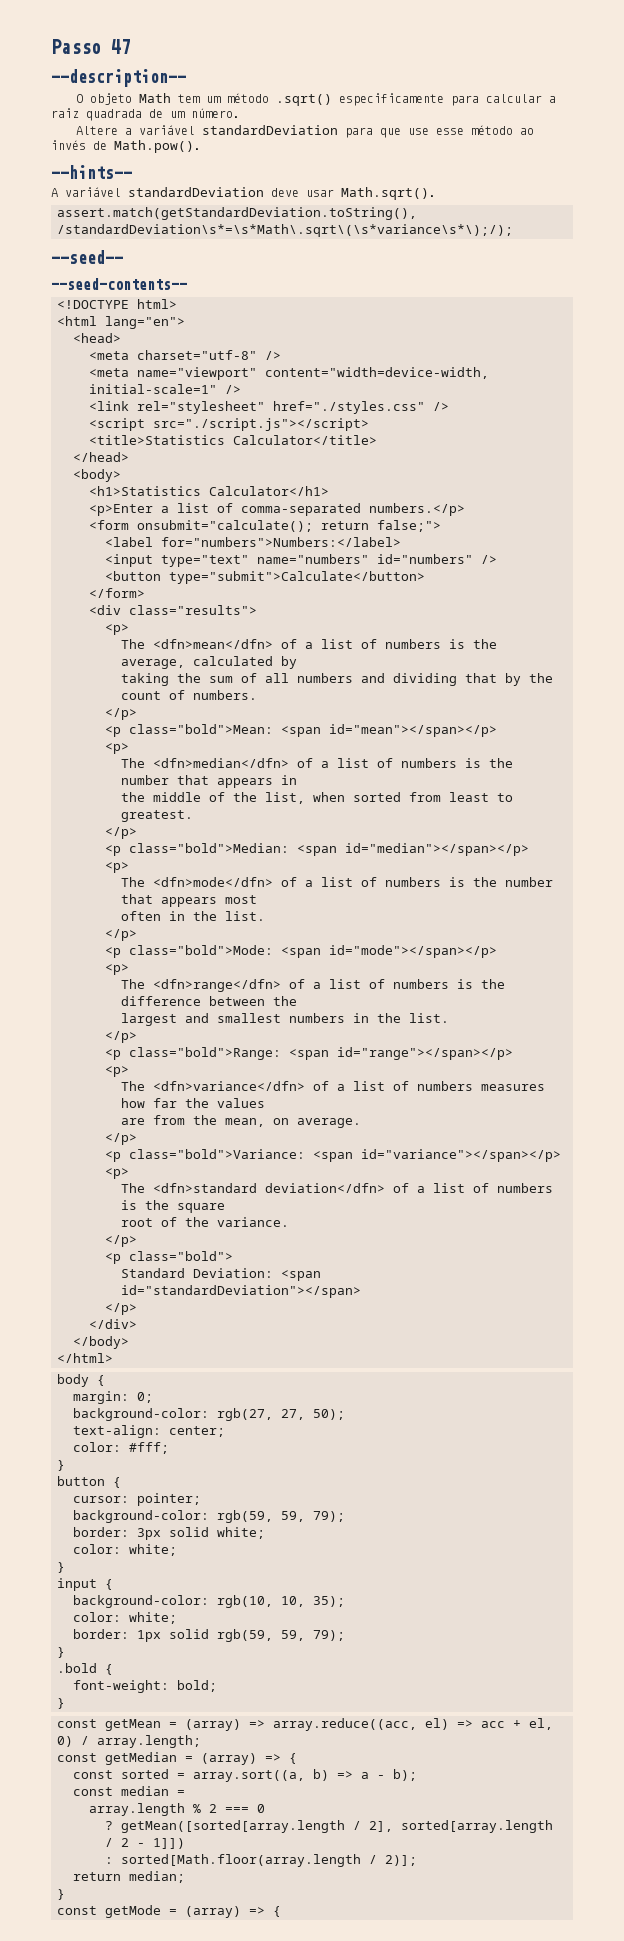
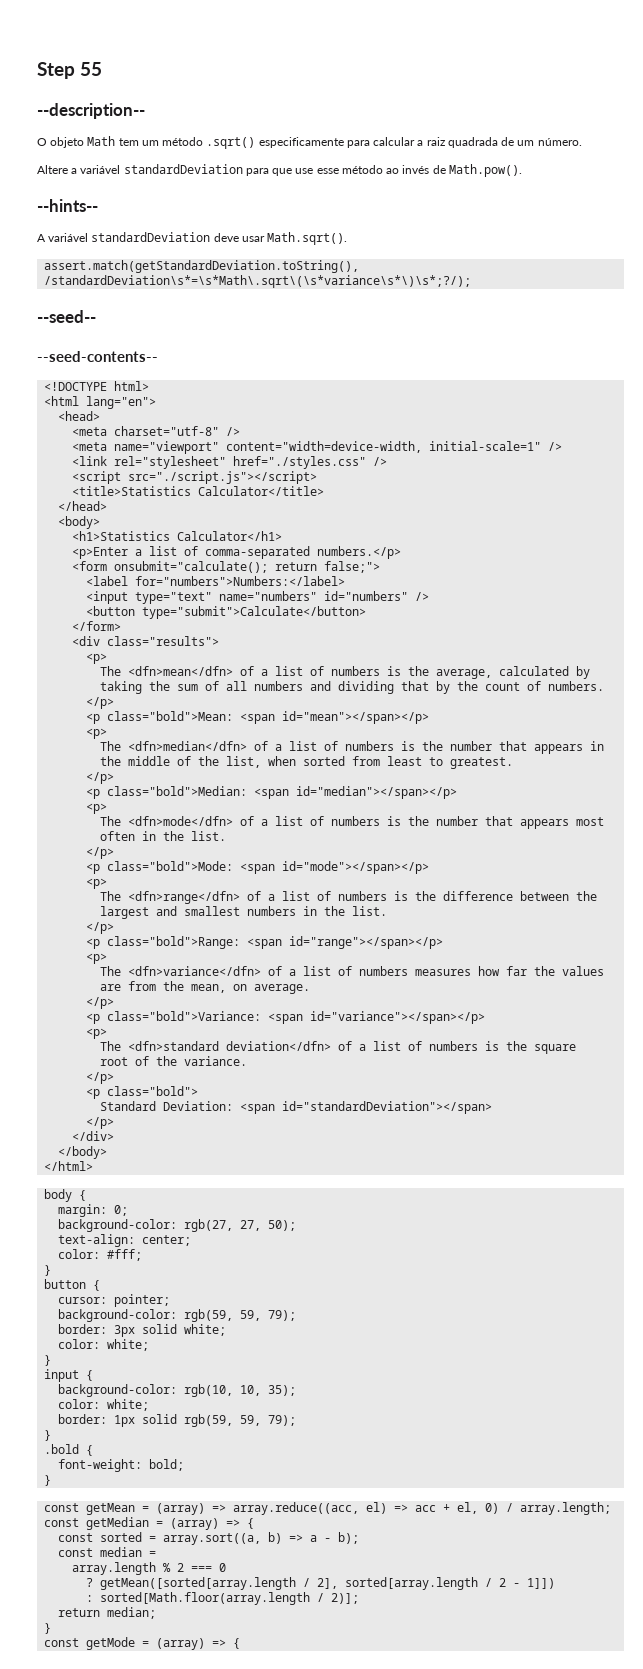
[51,39,131,54] Passo 47 -> [37,62,103,79] Step 55
[57,224,513,237] /standardDeviation\s*=\s*Math\.sqrt\(\s*variance\s*\);/); -> [44,275,472,288] /standardDeviation\s*=\s*Math\.sqrt\(\s*variance\s*\)\s*;?/);

